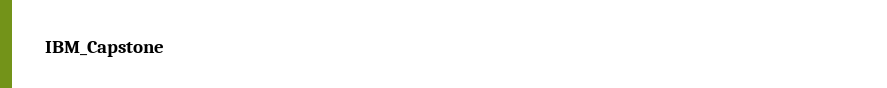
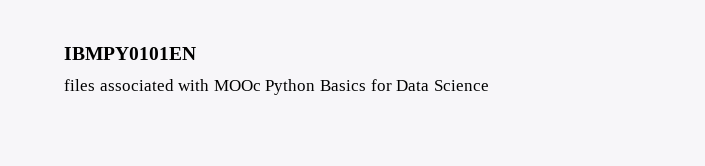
[45,41,164,57] IBM_Capstone -> [64,47,196,60] [64,79,489,95] IBMPY0101EN // files associated with MOOc Python Basics for Data Science

